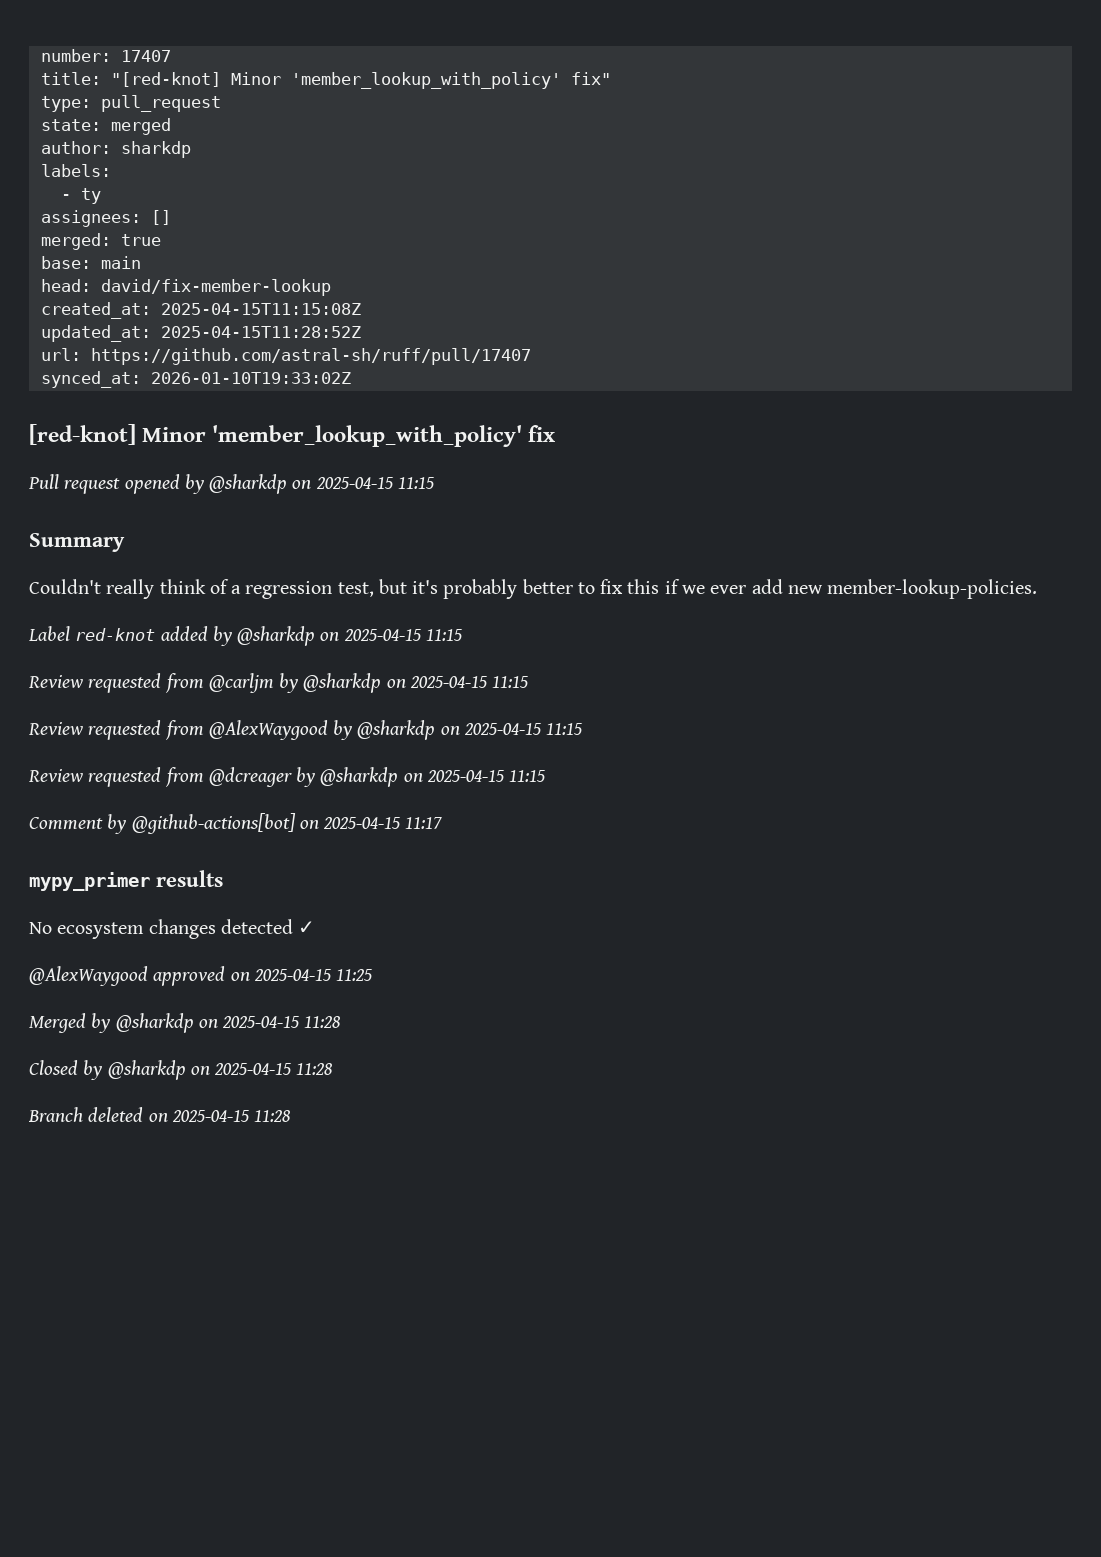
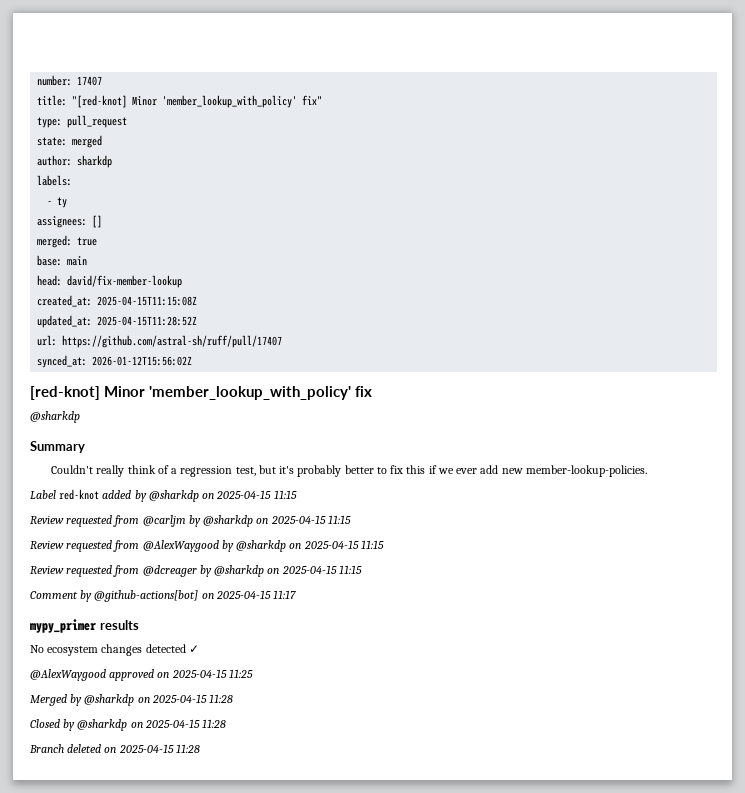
[150,372,351,384] 2026-01-10T19:33:02Z -> [92,356,193,366] 2026-01-12T15:56:02Z
[28,474,435,494] Pull request opened by @sharkdp on 2025-04-15 11:15 -> [30,411,80,423] @sharkdp

